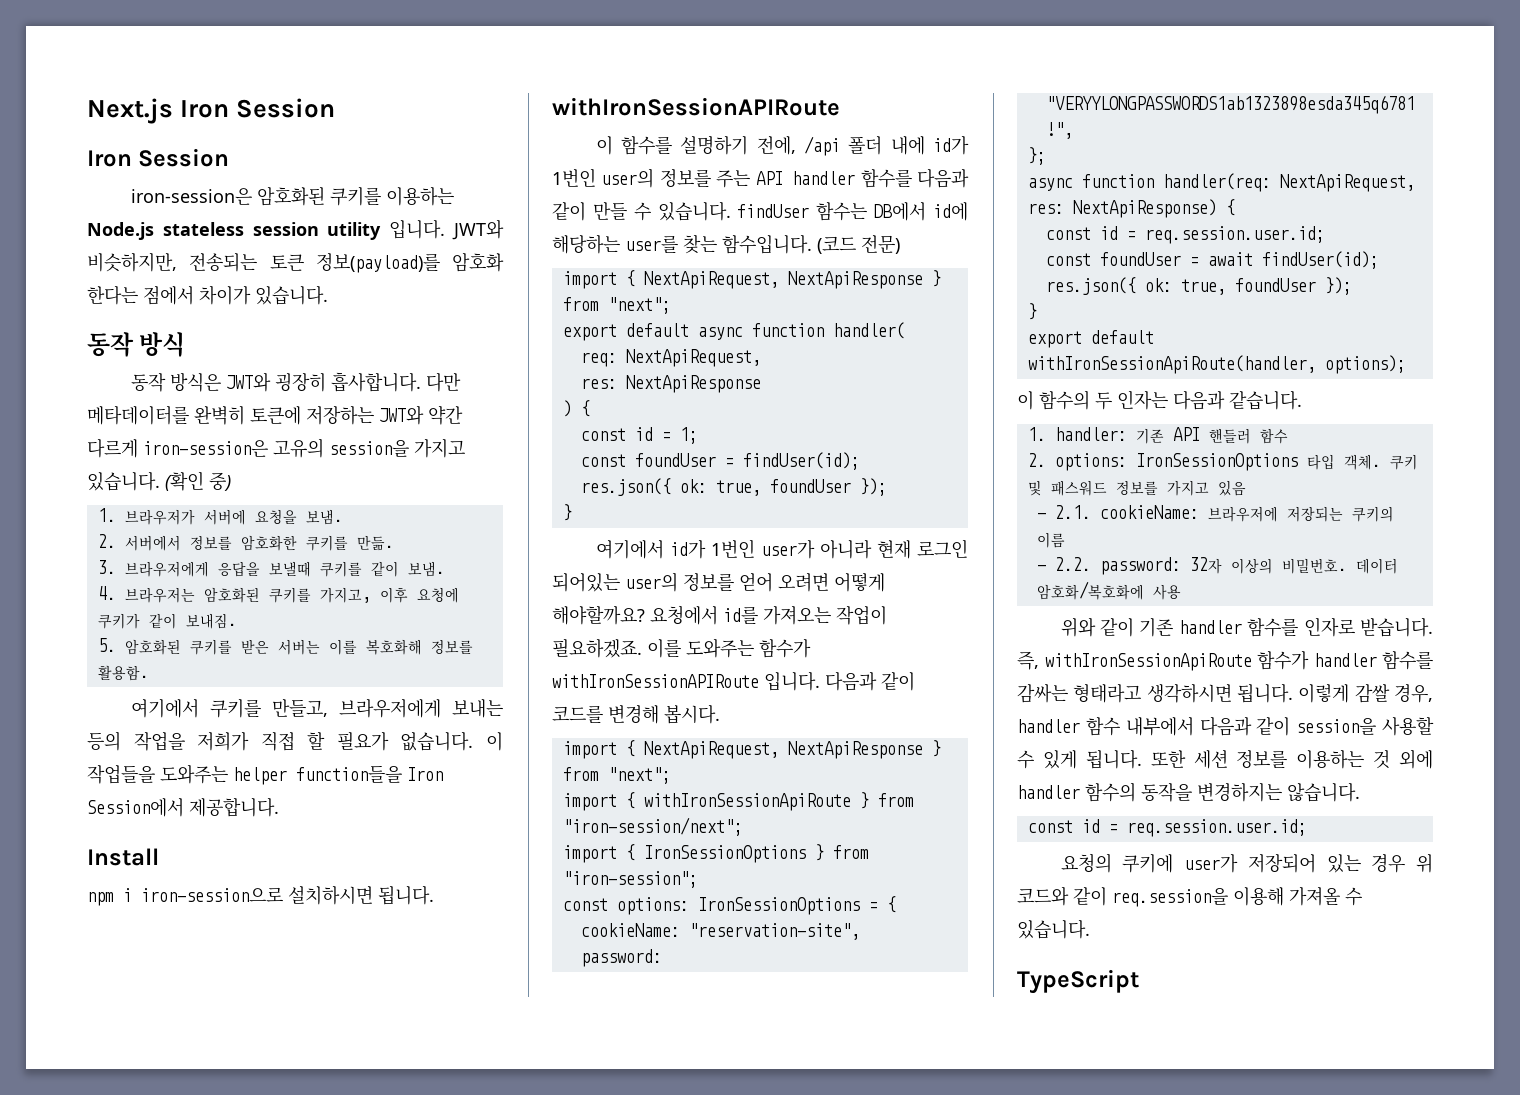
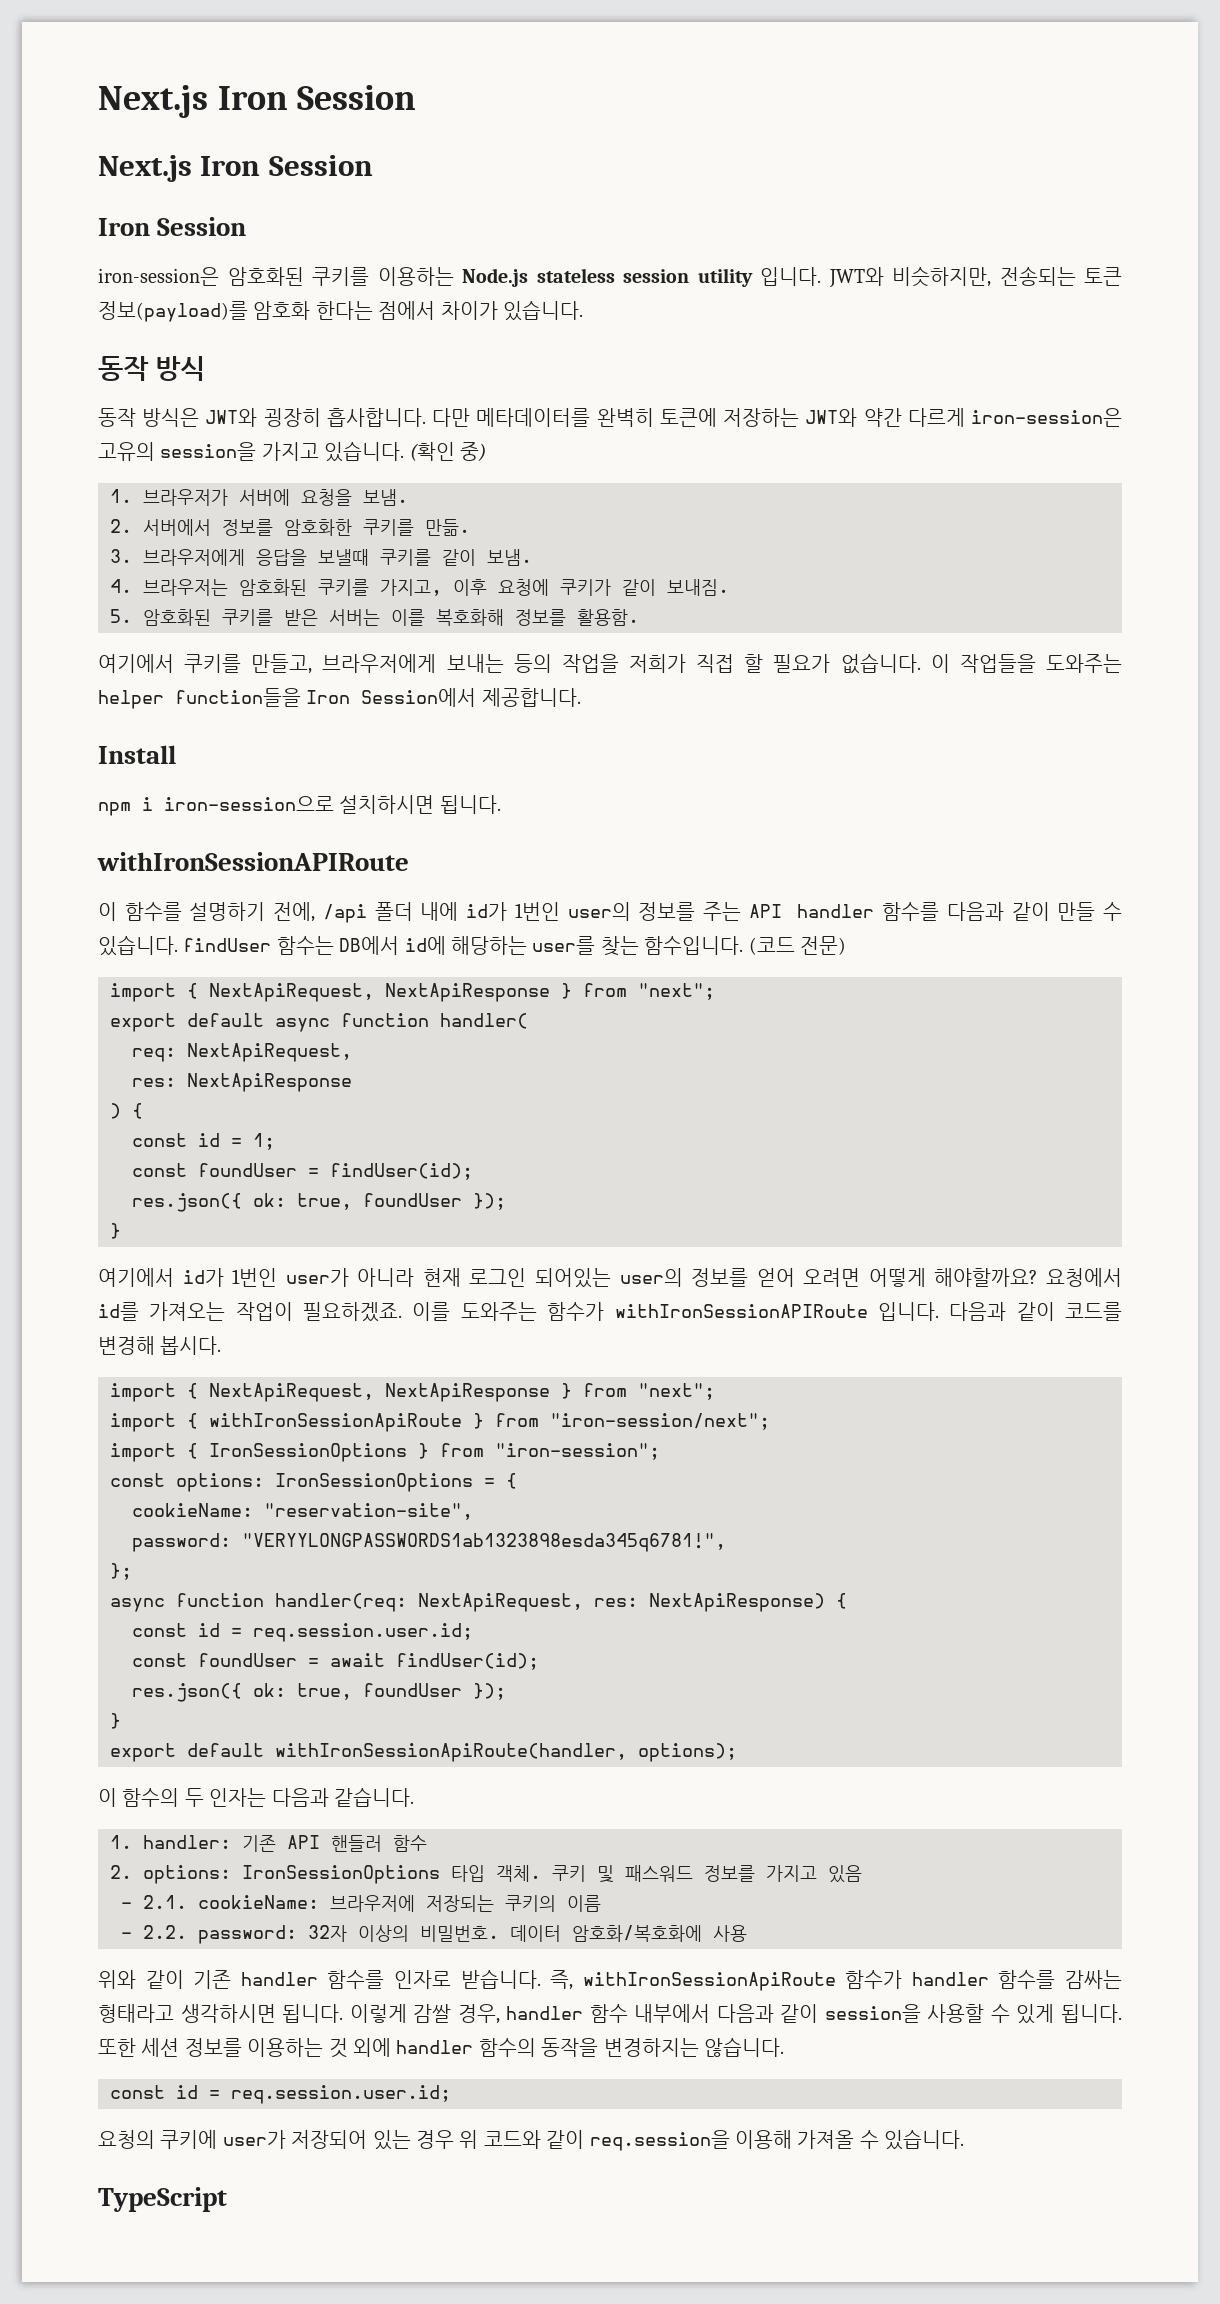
[87,98,336,124] Next.js Iron Session -> [98,85,417,118] [98,155,373,182] Next.js Iron Session // Next.js Iron Session

